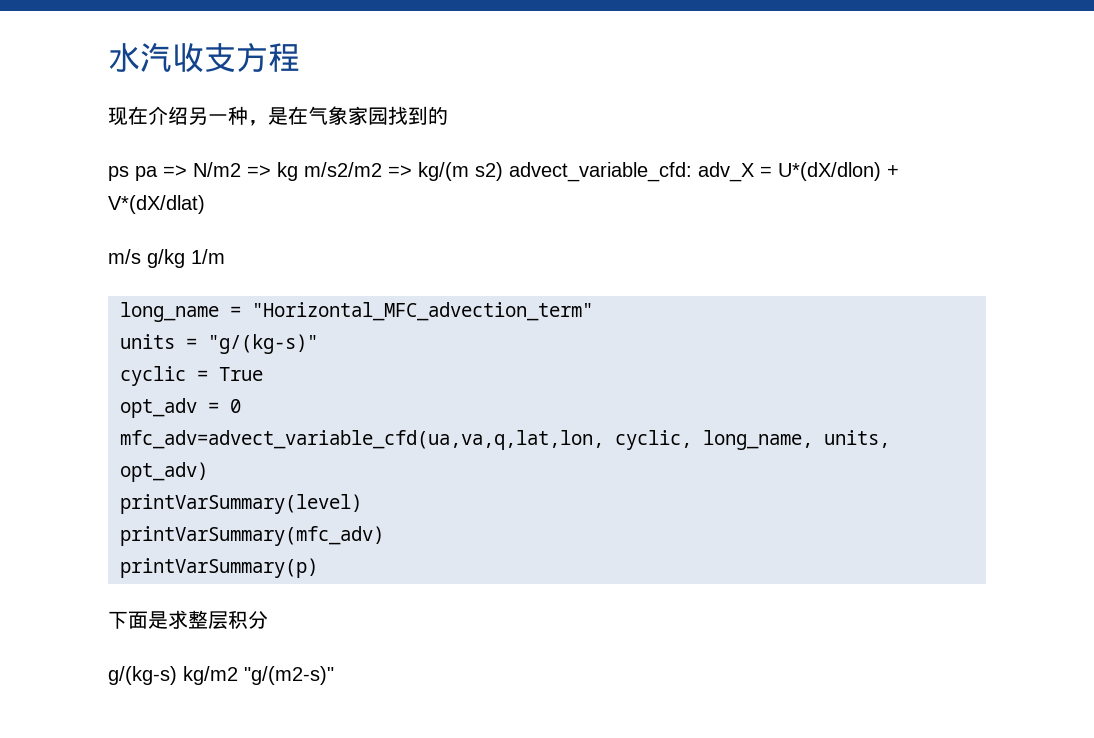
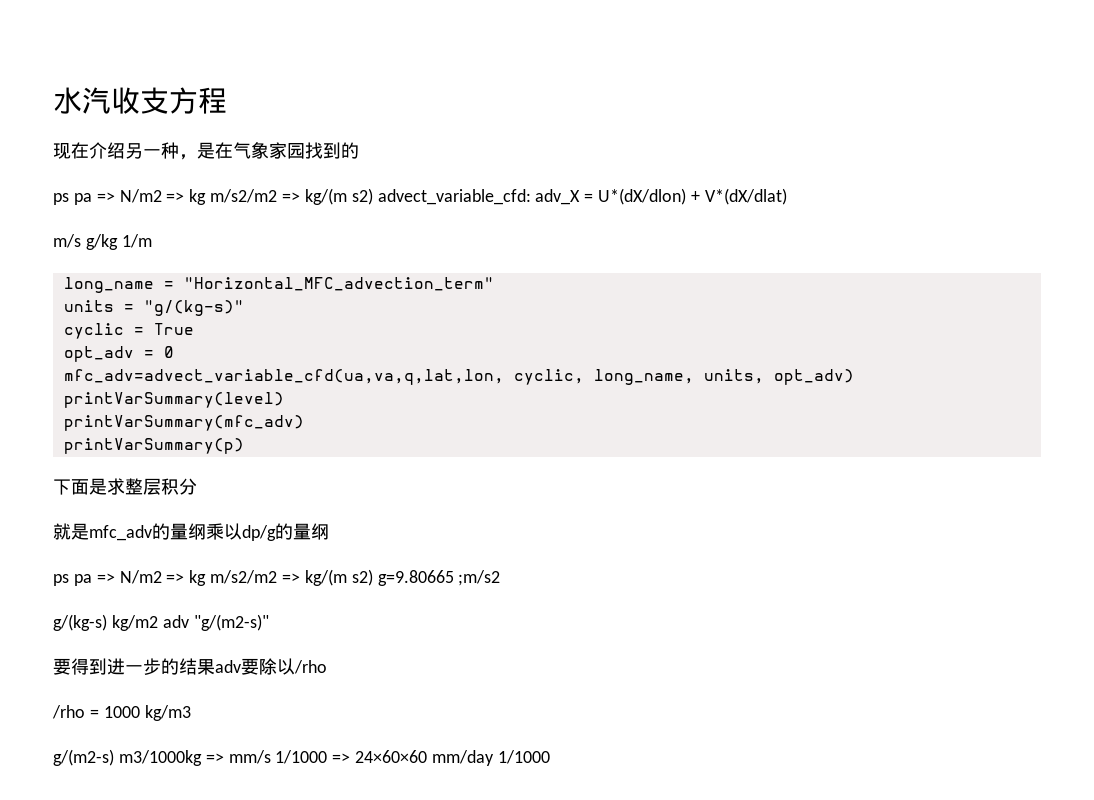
(268, 619) none -> [53,523,329,541] [53,569,501,586] // 就是mfc_adv的量纲乘以dp/g的量纲 // ps pa => N/m2 => kg m/s2/m2 => kg/(m s2) g=9.80665 ;m/s2
(238, 675) none -> [162,615,189,628] adv
(334, 675) none -> [53,658,327,675] [52,705,191,721] [53,749,550,766] // 要得到进一步的结果adv要除以/rho // /rho = 1000 kg/m3 // g/(m2-s) m3/1000kg => mm/s 1/1000 => 24×60×60 mm/day 1/1000

